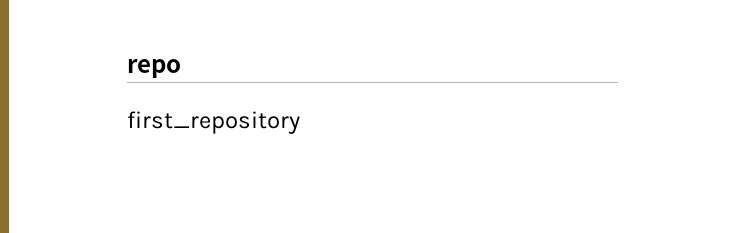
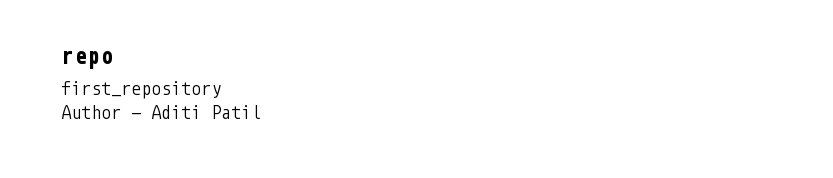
(300, 122) none -> [61,105,261,119] // Author - Aditi Patil

